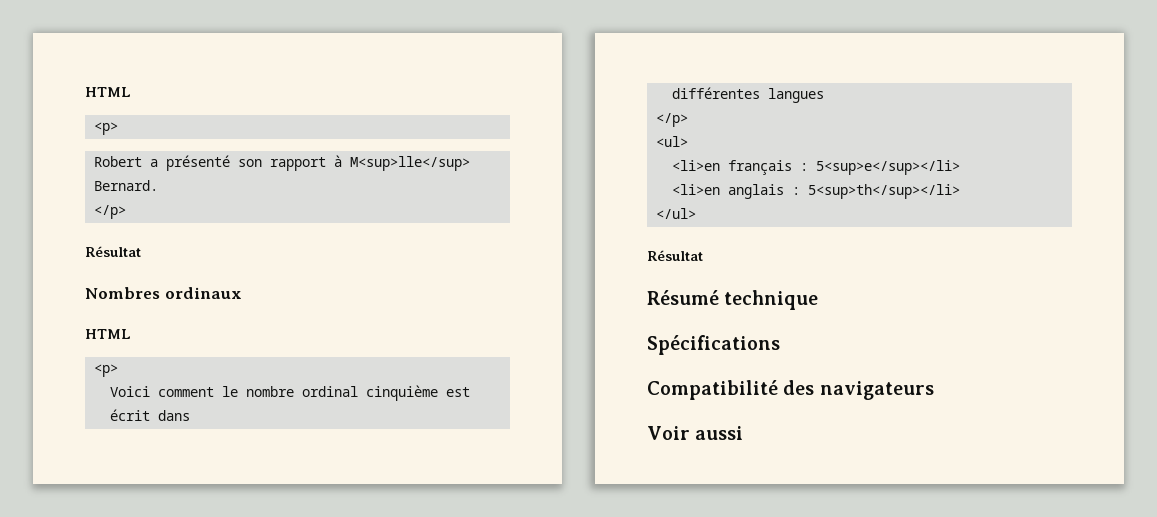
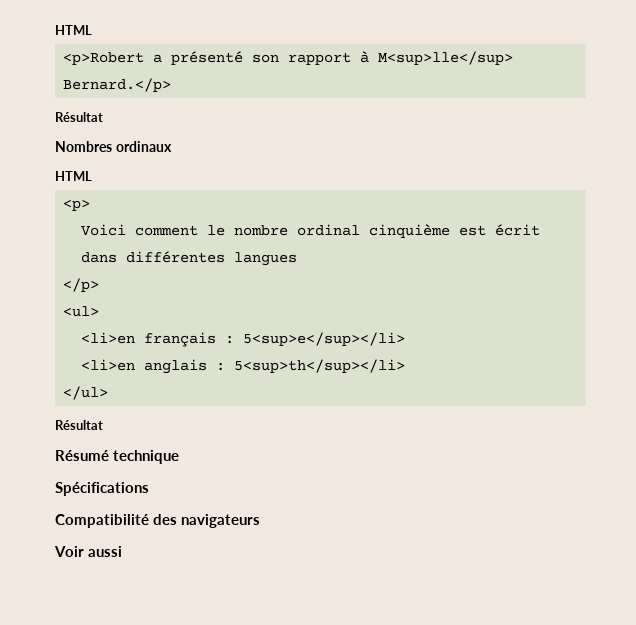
[85,87,131,97] [93,122,118,135] [93,156,142,167] HTML // <p> // Robert -> [55,25,92,35] [62,52,144,65] HTML // <p>Robert
[93,180,158,191] [93,205,126,219] Bernard. // </p> -> [62,78,171,92] Bernard.</p>
(190, 415) // -> (117, 257) none

